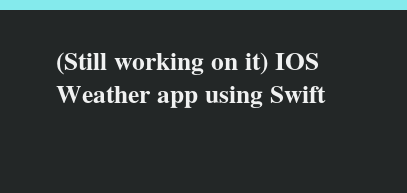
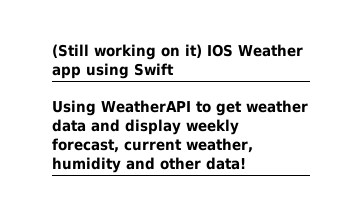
(326, 94) none -> [52,100,308,116] [52,119,239,135] [52,138,253,153] [52,157,246,173] // Using WeatherAPI to get weather data and display weekly forecast, current weather, humidity and other data!

